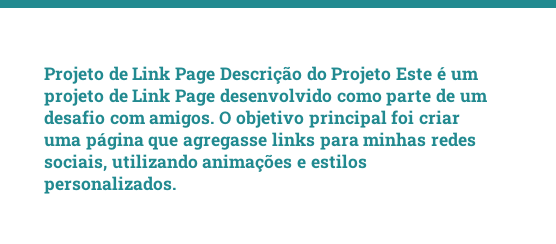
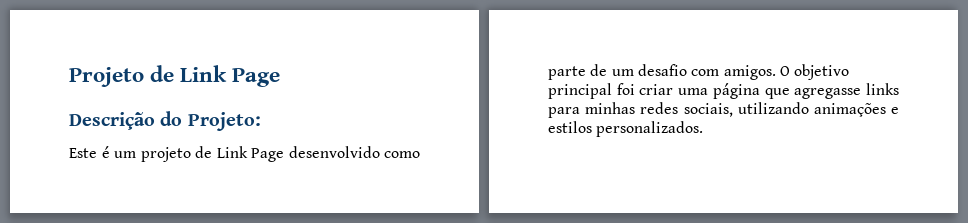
(216, 75) none -> (281, 77) //
[331,66,392,84] Projeto -> [187,112,261,131] Projeto: //

